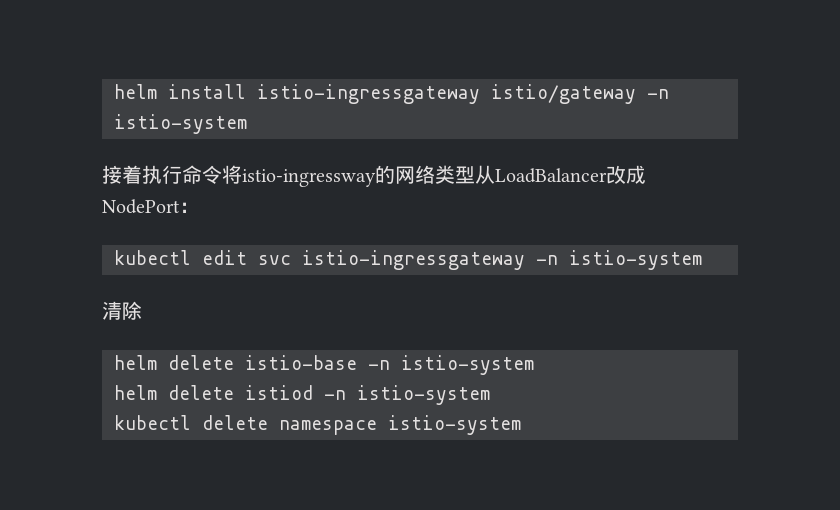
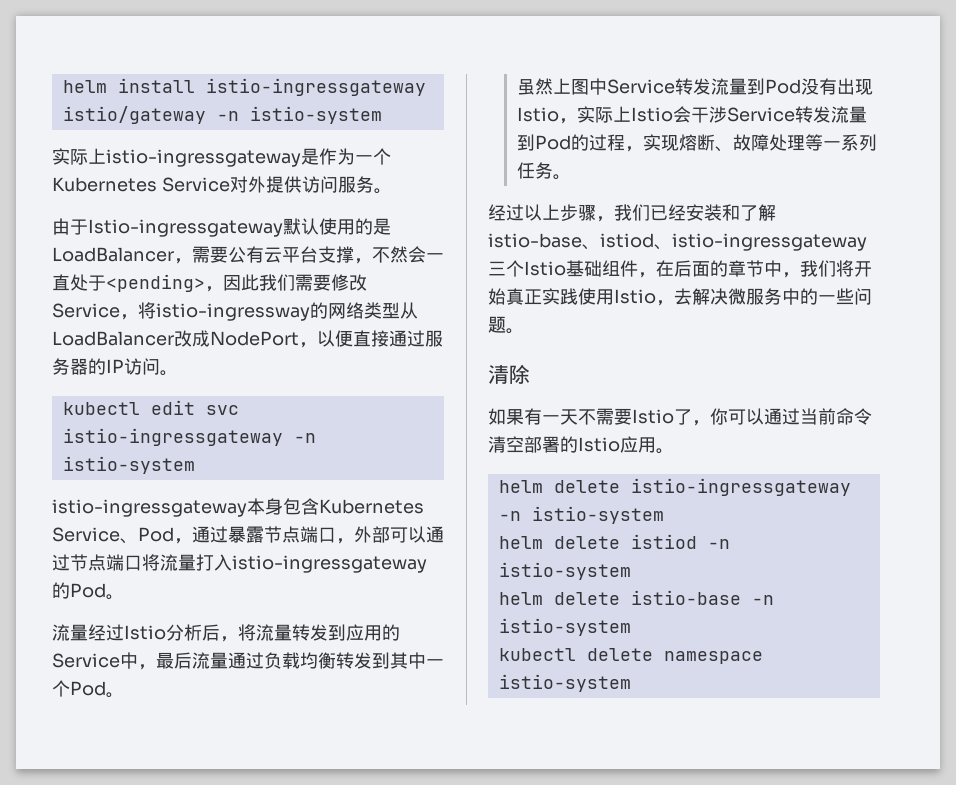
[102,165,222,184] 接着执行命令 -> [52,148,391,167] [52,176,392,194] [52,218,391,237] [52,246,444,264] [52,274,367,292] [52,303,138,320] 实际上istio-ingressgateway是作为一个Kubernetes Service对外提供访问服务。 // 由于Istio-ingressgateway默认使用的是LoadBalancer，需要公有云平台支撑，不然会一直处于<pending>，因此我们需要修改Service，
[179,202,199,213] ： -> [299,330,443,348] [52,358,178,376] ，以便直接通过服务器的IP访问。
[102,301,142,320] [114,355,357,370] 清除 // helm delete istio-base -> [52,498,424,517] [52,526,444,544] [52,554,427,573] [52,582,124,600] [52,624,400,642] [52,652,444,670] [52,680,124,698] [517,78,874,95] [517,106,868,124] [517,134,878,152] [517,162,572,180] [488,204,776,222] [488,233,867,251] [488,260,872,278] [488,288,872,306] [488,316,524,334] [488,364,530,384] [488,408,872,426] [488,436,674,454] [498,478,851,496] istio-ingressgateway本身包含Kubernetes Service、Pod，通过暴露节点端口，外部可以通过节点端口将流量打入istio-ingressgateway的Pod。 // 流量经过Istio分析后，将流量转发到应用的Service中，最后流量通过负载均衡转发到其中一个Pod。 // 虽然上图中Service转发流量到Pod没有出现Istio，实际上Istio会干涉Service转发流量到Pod的过程，实现熔断、故障处理等一系列任务。 // 经过以上步骤，我们已经安装和了解istio-base、istiod、istio-ingressgateway三个Istio基础组件，在后面的章节中，我们将开始真正实践使用Istio，去解决微服务中的一些问题。 // 清除 // 如果有一天不需要Istio了，你可以通过当前命令清空部署的Istio应用。 // helm delete istio-ingressgateway
(490, 395) none -> [498,590,774,605] [498,618,631,636] // helm delete istio-base -n istio-system

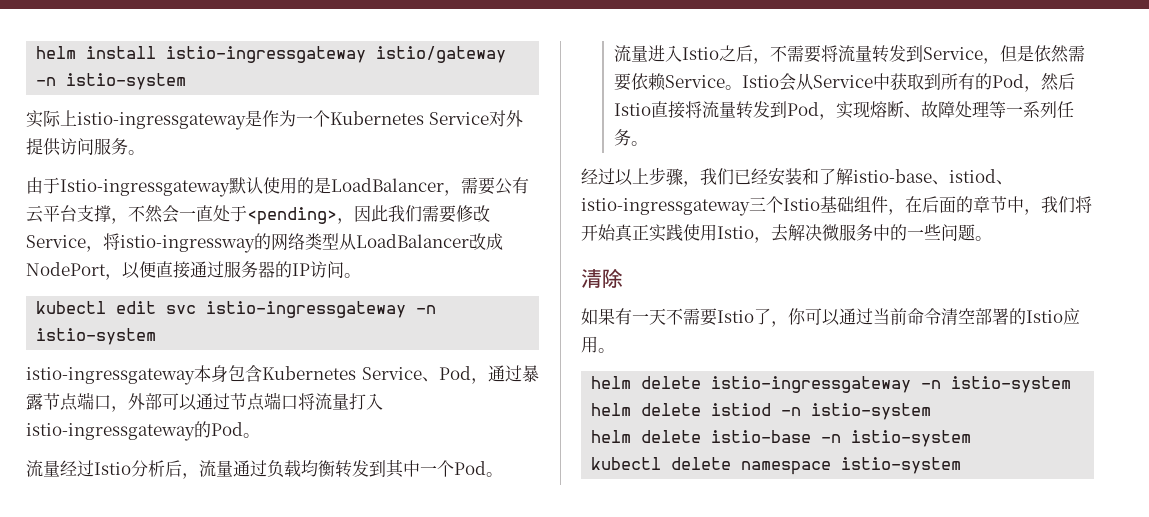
[238,624,400,641] [52,652,192,670] 将流量转发到应用的Service中，最后 -> (199, 476) none
[517,78,874,95] [517,106,868,124] [517,134,626,151] 虽然上图中Service转发流量到Pod没有出现Istio，实际上Istio会干涉Service转发流量到Pod的过程 -> [613,45,1085,64] [613,73,1075,92] [613,101,819,119] 流量进入Istio之后，不需要将流量转发到Service，但是依然需要依赖Service。Istio会从Service中获取到所有的Pod，然后Istio直接将流量转发到Pod

